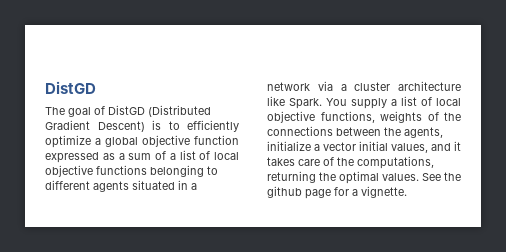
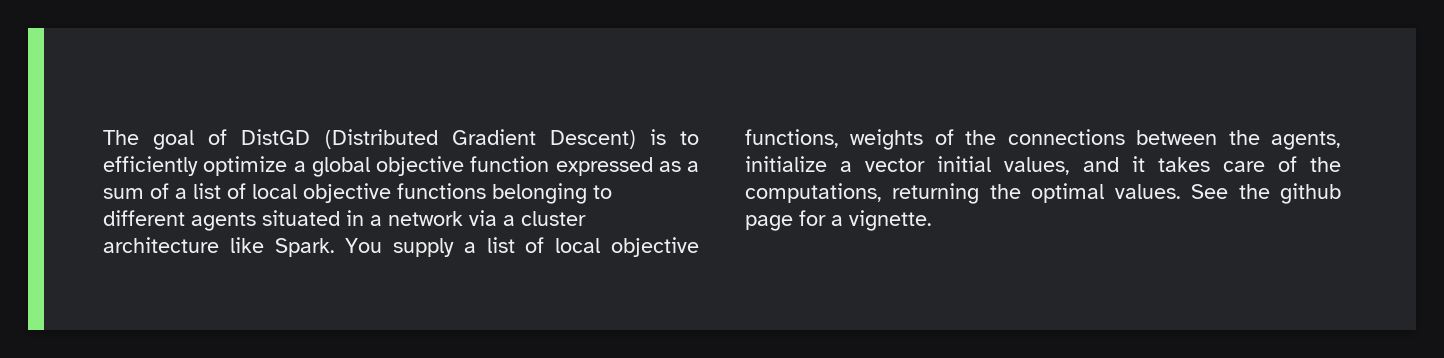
[45,81,96,94] DistGD // -> (103, 137) none

